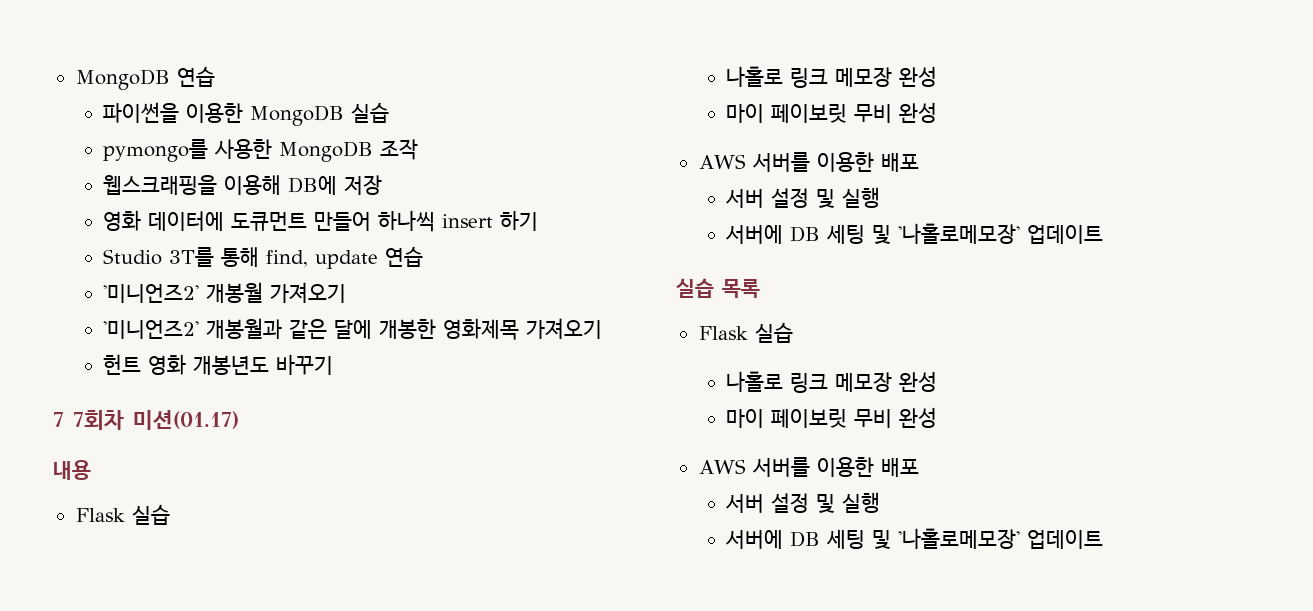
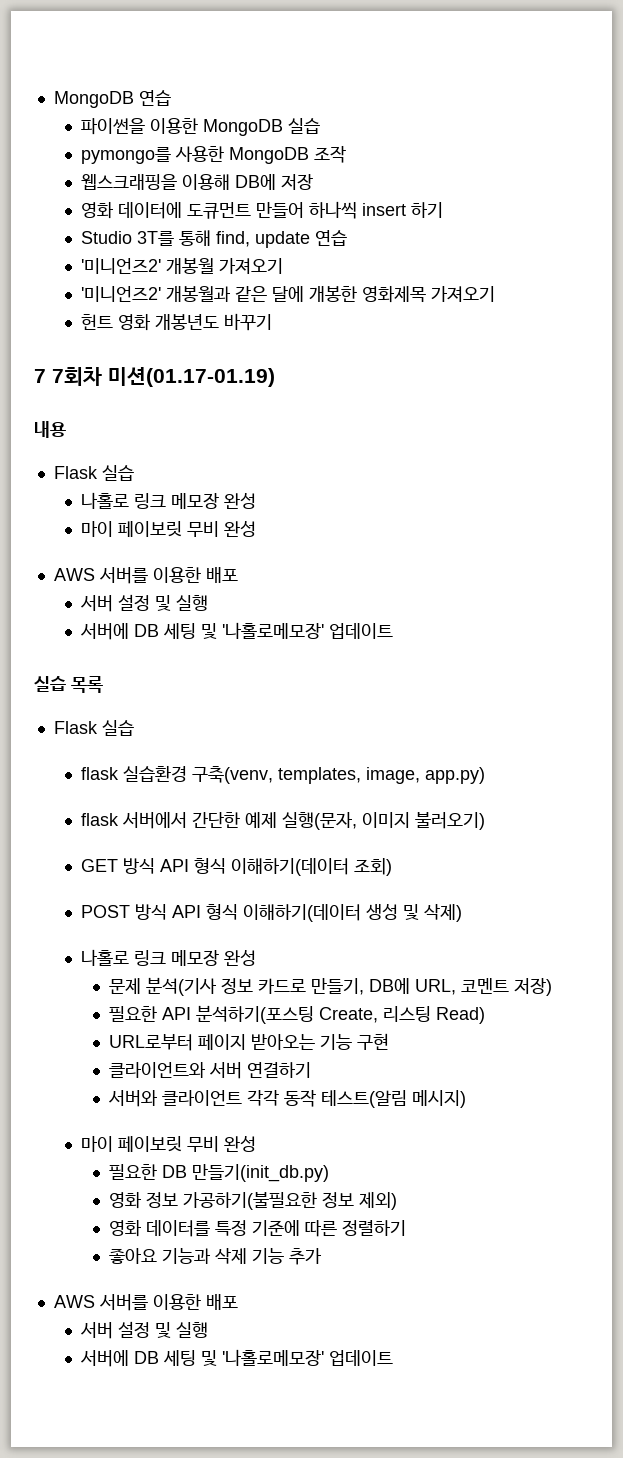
[133,410,239,430] 미션(01.17) -> [108,367,275,387] 미션(01.17-01.19)
[726,371,938,393] [726,407,938,428] 나홀로 링크 메모장 완성 // 마이 페이보릿 무비 완성 -> [81,765,486,784] [81,812,486,830] [81,858,393,876] [81,904,463,922] [81,949,257,966] [108,977,552,996] [108,1005,485,1024] [108,1033,389,1051] [108,1062,311,1079] [107,1089,466,1108] [81,1136,257,1152] [108,1164,329,1182] [108,1191,397,1210] [108,1219,406,1237] [108,1248,322,1265] flask 실습환경 구축(venv, templates, image, app.py) // flask 서버에서 간단한 예제 실행(문자, 이미지 불러오기) // GET 방식 API 형식 이해하기(데이터 조회) // POST 방식 API 형식 이해하기(데이터 생성 및 삭제) // 나홀로 링크 메모장 완성 // 문제 분석(기사 정보 카드로 만들기, DB에 URL, 코멘트 저장) // 필요한 API 분석하기(포스팅 Create, 리스팅 Read) // URL로부터 페이지 받아오는 기능 구현 // 클라이언트와 서버 연결하기 // 서버와 클라이언트 각각 동작 테스트(알림 메시지) // 마이 페이보릿 무비 완성 // 필요한 DB 만들기(init_db.py) // 영화 정보 가공하기(불필요한 정보 제외) // 영화 데이터를 특정 기준에 따른 정렬하기 // 좋아요 기능과 삭제 기능 추가

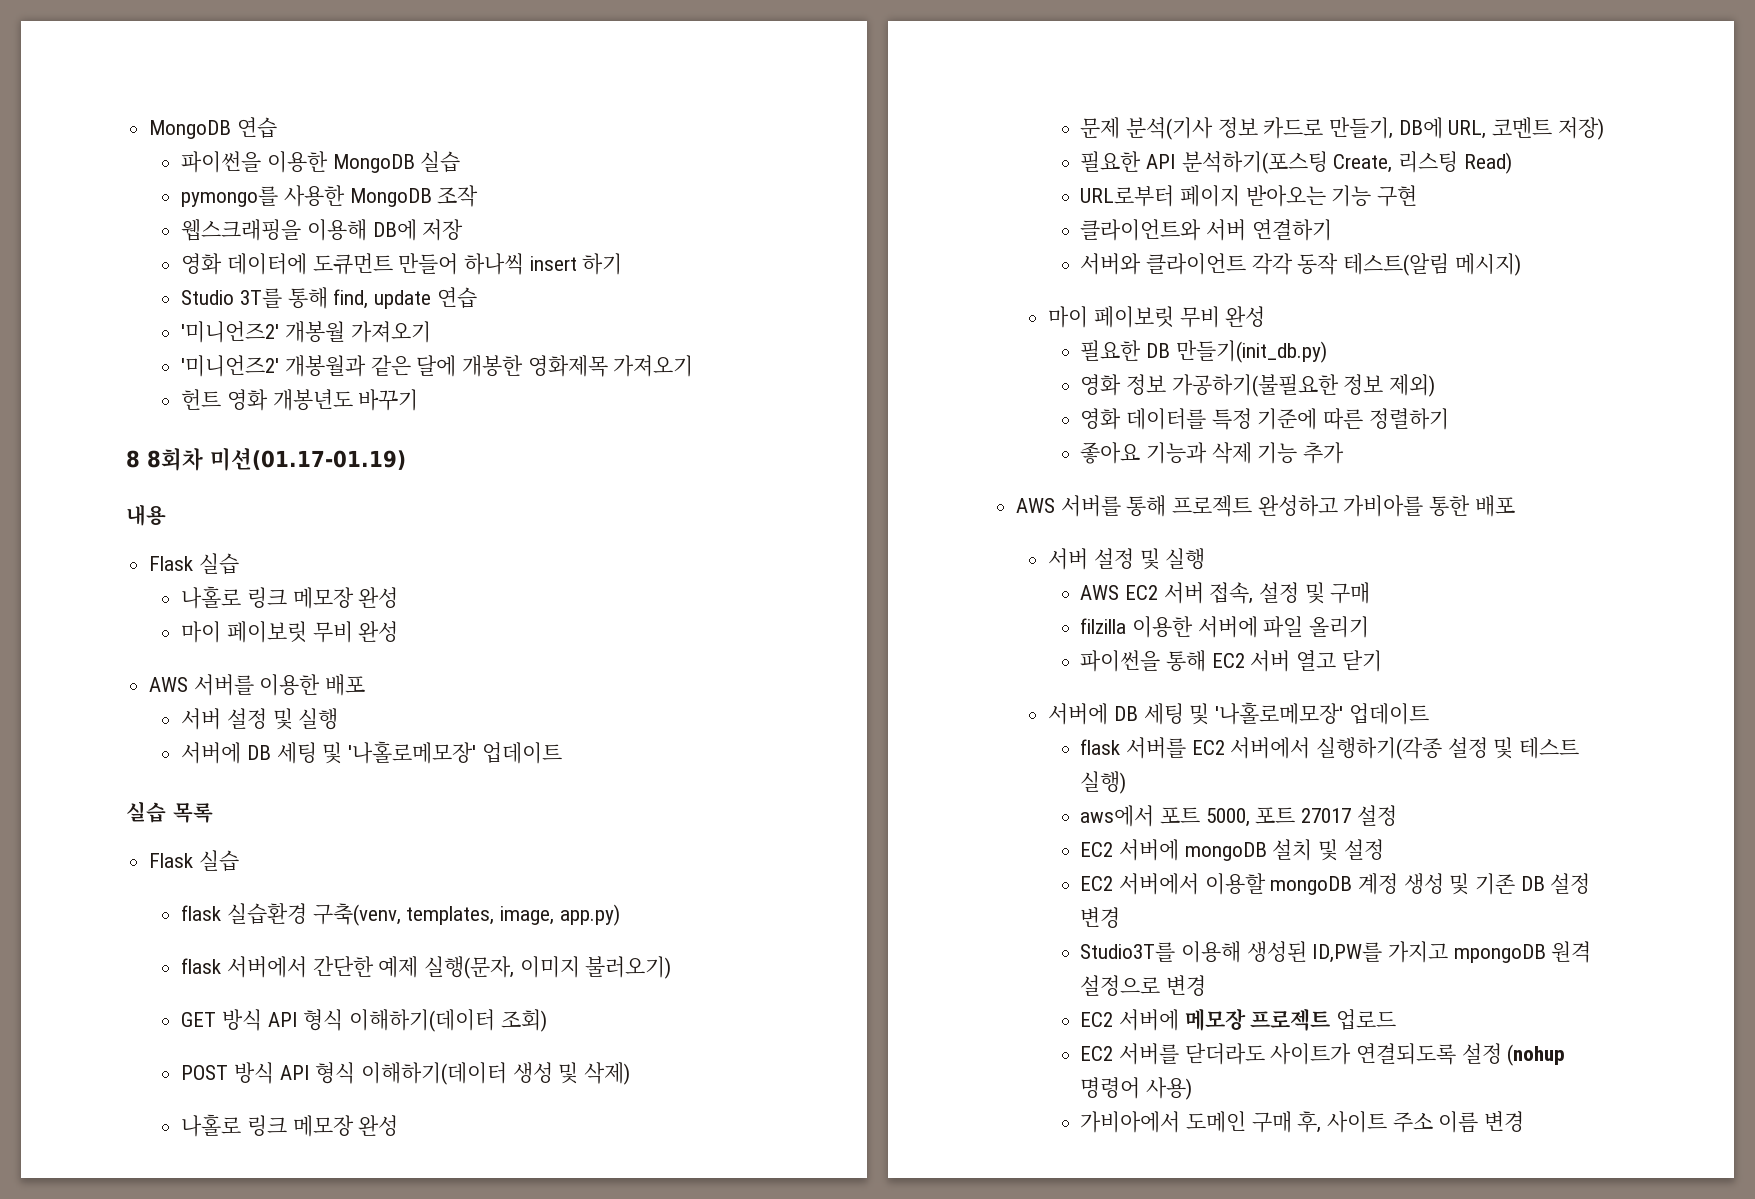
[34,367,102,386] 7 7회차 -> [126,448,203,471] 8 8회차
[152,1294,238,1310] [80,1321,209,1339] [80,1349,394,1367] 이용한 배포 // 서버 설정 및 실행 // 서버에 DB 세팅 및 '나홀로메모장' 업데이트 -> [1126,495,1515,517] [1048,548,1206,570] [1080,582,1371,604] [1080,616,1370,638] [1080,650,1382,672] [1048,702,1429,725] [1080,737,1580,760] [1080,771,1127,794] [1080,805,1397,827] [1080,839,1384,861] [1080,873,1591,895] [1080,907,1121,928] [1080,941,1592,963] [1080,975,1207,996] [1080,1009,1397,1031] [1080,1043,1566,1066] [1080,1077,1193,1100] [1080,1111,1525,1133] 통해 프로젝트 완성하고 가비아를 통한 배포 // 서버 설정 및 실행 // AWS EC2 서버 접속, 설정 및 구매 // filzilla 이용한 서버에 파일 올리기 // 파이썬을 통해 EC2 서버 열고 닫기 // 서버에 DB 세팅 및 '나홀로메모장' 업데이트 // flask 서버를 EC2 서버에서 실행하기(각종 설정 및 테스트 실행) // aws에서 포트 5000, 포트 27017 설정 // EC2 서버에 mongoDB 설치 및 설정 // EC2 서버에서 이용할 mongoDB 계정 생성 및 기존 DB 설정 변경 // Studio3T를 이용해 생성된 ID,PW를 가지고 mpongoDB 원격 설정으로 변경 // EC2 서버에 메모장 프로젝트 업로드 // EC2 서버를 닫더라도 사이트가 연결되도록 설정 (nohup 명령어 사용) // 가비아에서 도메인 구매 후, 사이트 주소 이름 변경

